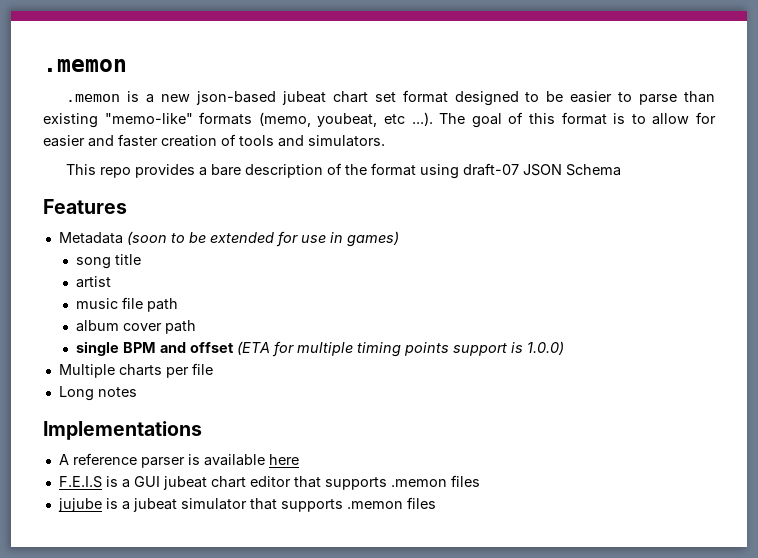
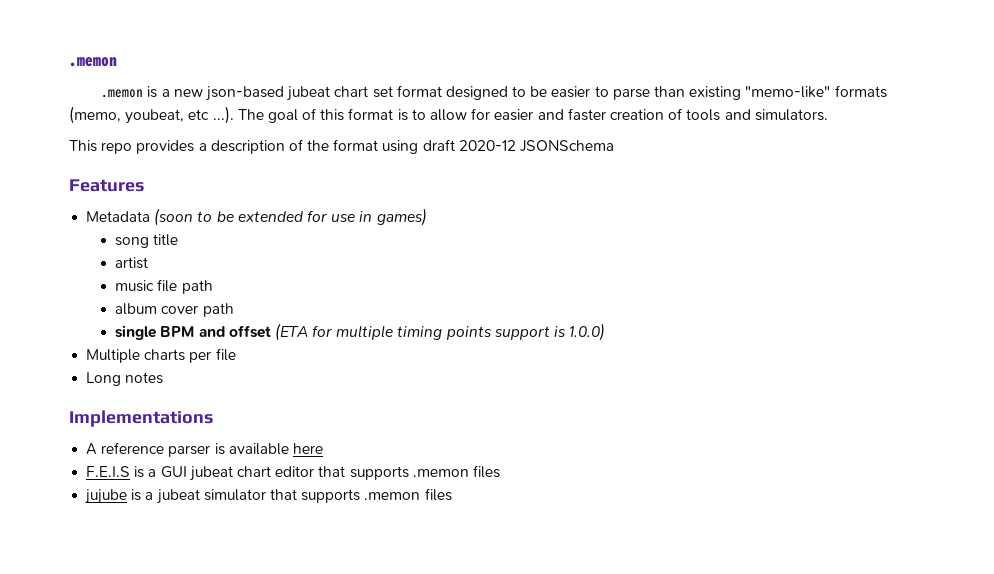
[211,164,242,176] bare -> (207, 147) none
[463,163,622,176] draft-07 JSON Schema -> [422,139,615,152] draft 2020-12 JSONSchema

